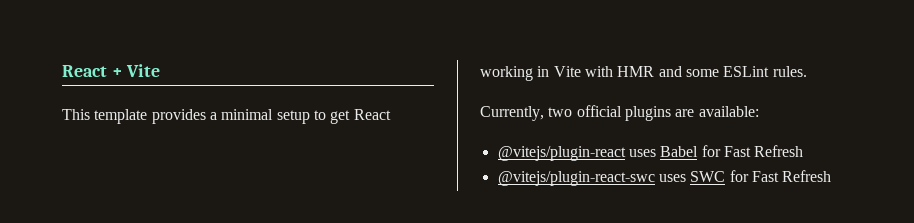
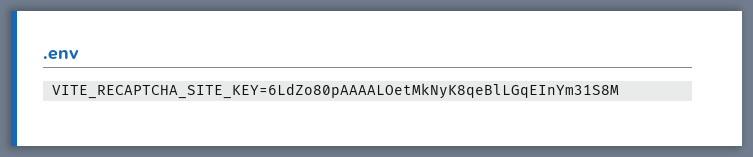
[62,64,161,77] [62,109,391,124] [480,66,807,81] [480,105,759,121] [497,145,804,161] [497,170,832,186] React + Vite // This template provides a minimal setup to get React working in Vite with HMR and some ESLint rules. // Currently, two official plugins are available: // @vitejs/plugin-react uses Babel for Fast Refresh // @vitejs/plugin-react-swc uses SWC for Fast Refresh -> [43,50,79,60] [51,83,619,99] .env // VITE_RECAPTCHA_SITE_KEY=6LdZo80pAAAALOetMkNyK8qeBlLGqEInYm31S8M

